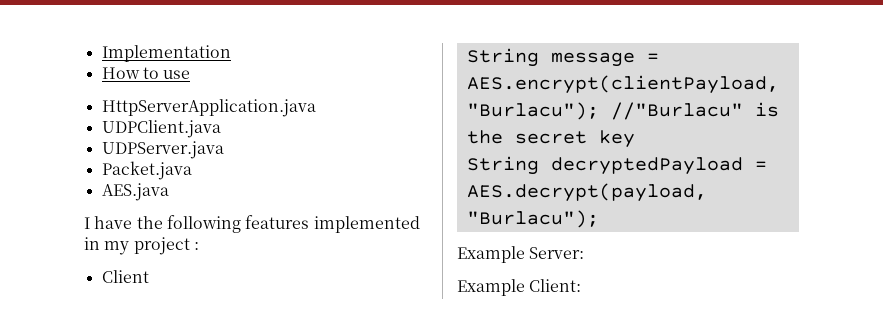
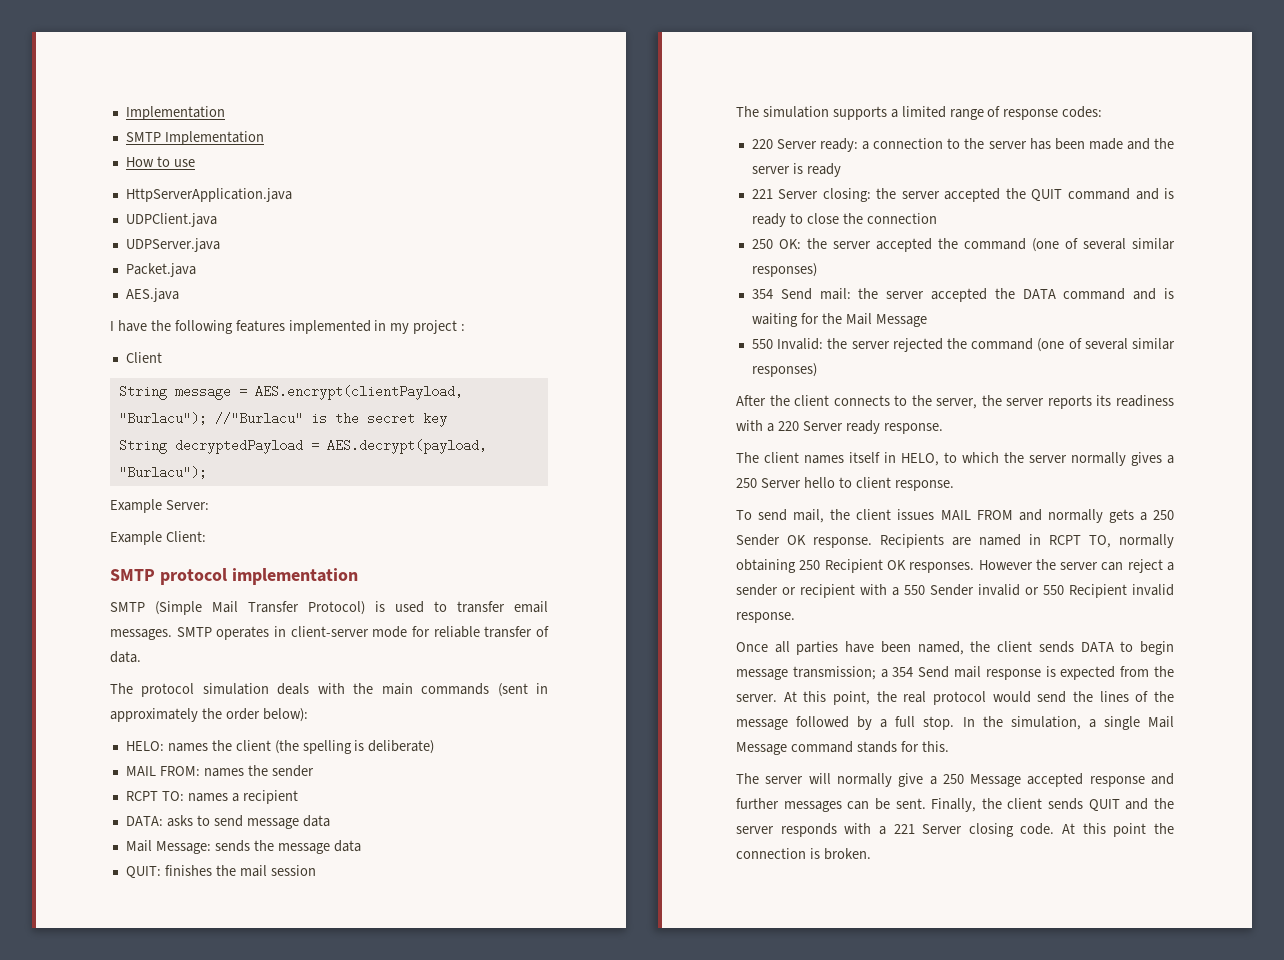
[101,45,231,62] Implementation -> [125,106,225,120] [125,131,264,145] Implementation // SMTP Implementation
(582, 285) none -> [110,568,358,585] [110,601,548,615] [110,626,549,640] [110,651,141,663] [110,683,548,697] [110,708,308,722] [125,740,435,754] [125,765,314,777] [125,790,298,804] [125,815,330,829] [125,840,361,854] [125,865,316,879] [736,106,1103,120] [751,138,1174,152] [751,163,841,177] [751,188,1174,202] [751,213,937,227] [751,238,1175,252] [751,263,817,277] [751,288,1174,302] [751,313,927,327] [751,338,1175,352] [751,363,817,377] [736,395,1174,409] [736,420,943,434] [736,452,1174,466] [736,477,954,491] [736,509,1174,523] [736,534,1174,548] [736,559,1174,573] [736,584,1174,598] [736,612,795,623] [736,641,1174,655] [736,666,1174,680] [736,691,1174,705] [736,716,1174,730] [736,741,949,755] [736,773,1174,787] [736,798,1174,812] [736,823,1174,837] [736,848,871,860] // SMTP protocol implementation // SMTP (Simple Mail Transfer Protocol) is used to transfer email messages. SMTP operates in client-server mode for reliable transfer of data. // The protocol simulation deals with the main commands (sent in approximately the order below): // HELO: names the client (the spelling is deliberate) // MAIL FROM: names the sender // RCPT TO: names a recipient // DATA: asks to send message data // Mail Message: sends the message data // QUIT: finishes the mail session // The simulation supports a limited range of response codes: // 220 Server ready: a connection to the server has been made and the server is ready // 221 Server closing: the server accepted the QUIT command and is ready to close the connection // 250 OK: the server accepted the command (one of several similar responses) // 354 Send mail: the server accepted the DATA command and is waiting for the Mail Message // 550 Invalid: the server rejected the command (one of several similar responses) // After the client connects to the server, the server reports its readiness with a 220 Server ready response. // The client names itself in HELO, to which the server normally gives a 250 Server hello to client response. // To send mail, the client issues MAIL FROM and normally gets a 250 Sender OK response. Recipients are named in RCPT TO, normally obtaining 250 Recipient OK responses. However the server can reject a sender or recipient with a 550 Sender invalid or 550 Recipient invalid response. // Once all parties have been named, the client sends DATA to begin message transmission; a 354 Send mail response is expected from the server. At this point, the real protocol would send the lines of the message followed by a full stop. In the simulation, a single Mail Message command stands for this. // The server will normally give a 250 Message accepted response and further messages can be sent. Finally, the client sends QUIT and the server responds with a 221 Server closing code. At this point the connection is broken.

